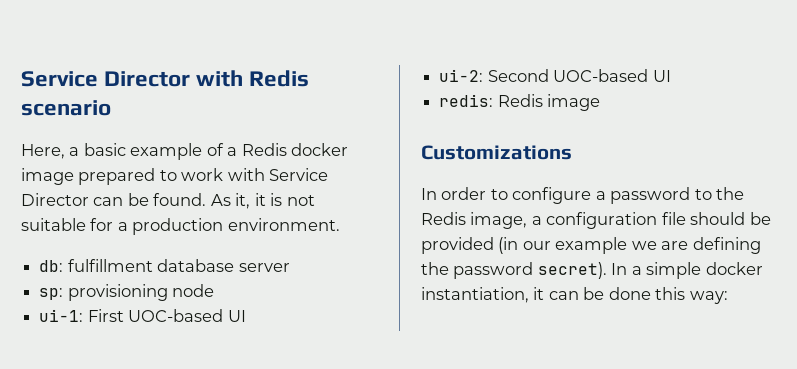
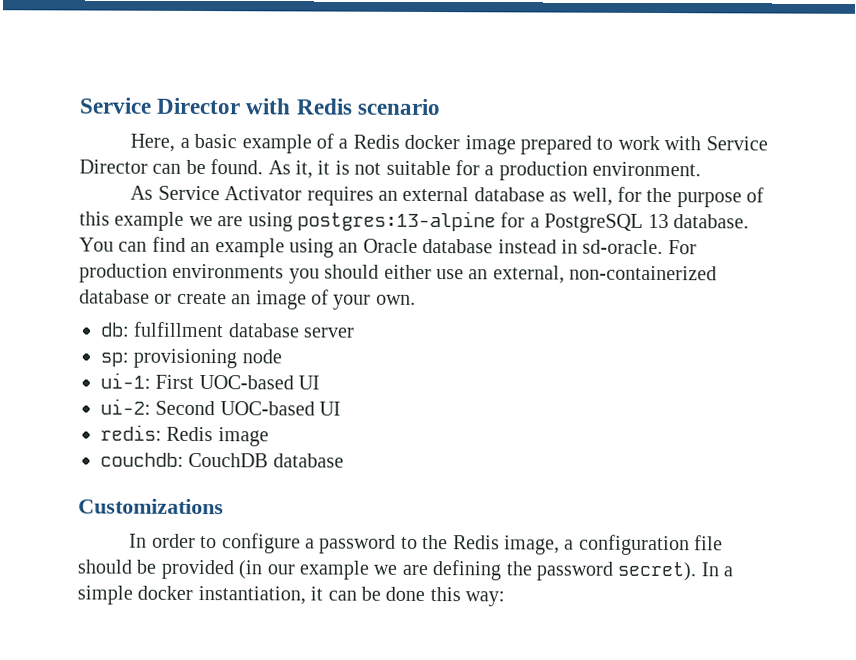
(340, 224) none -> [130,185,765,208] [79,210,749,233] [79,236,697,258] [79,263,718,284] [79,289,416,310] // As Service Activator requires an external database as well, for the purpose of this example we are using postgres:13-alpine for a PostgreSQL 13 database. You can find an example using an Oracle database instead in sd-oracle. For production environments you should either use an external, non-containerized database or create an image of your own.
(601, 102) none -> [100,452,344,468] // couchdb: CouchDB database

